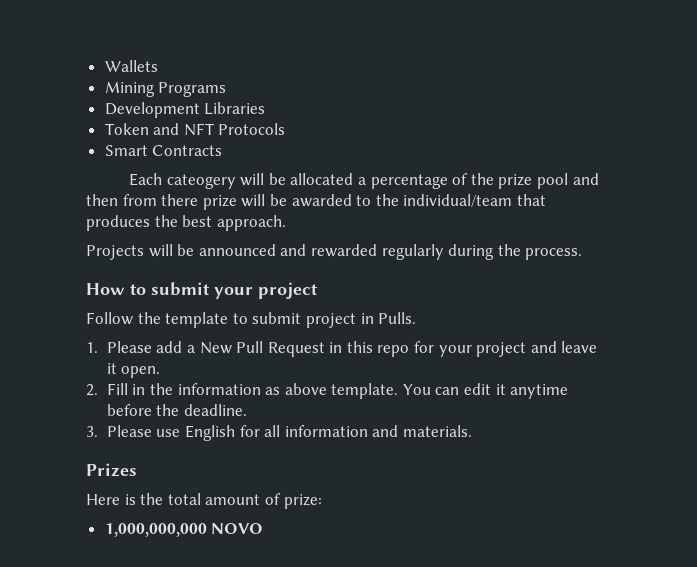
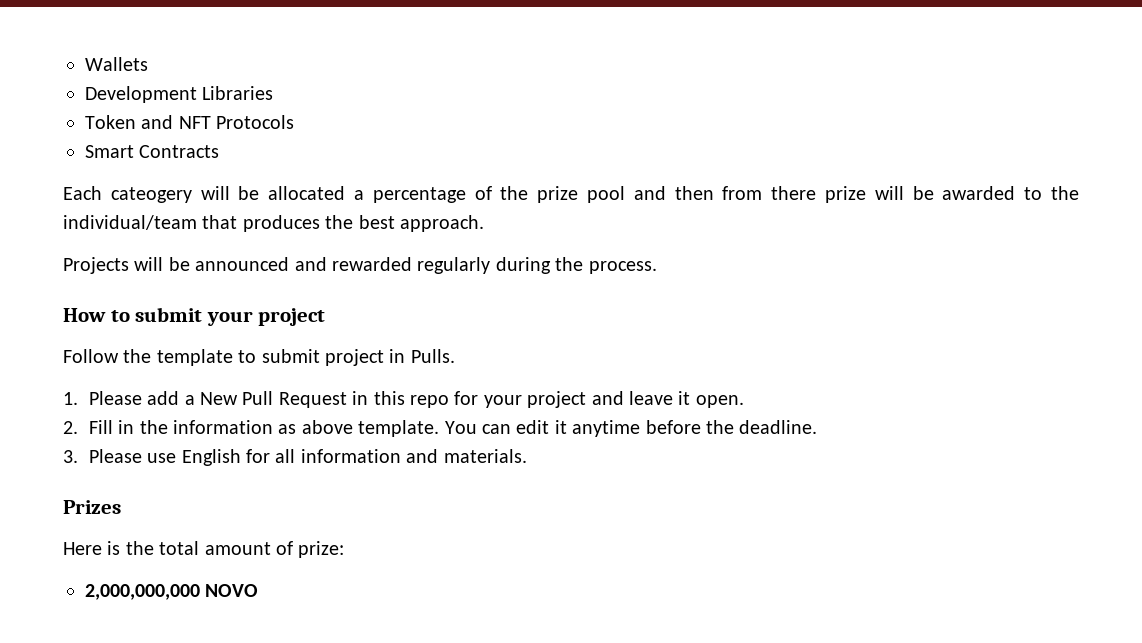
[104,81,227,97] // Mining Programs -> (148, 64) none
[104,523,207,537] 1,000,000,000 -> [85,584,200,600] 2,000,000,000

